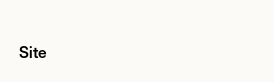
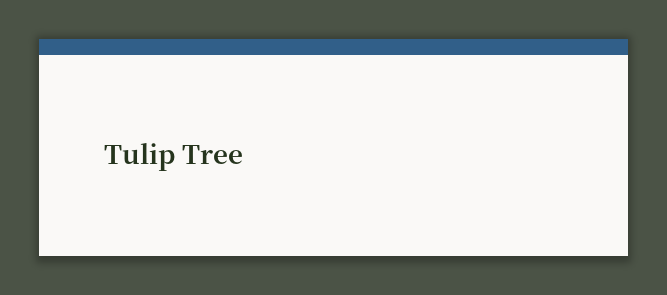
[19,46,47,58] Site -> [104,143,244,171] Tulip Tree

